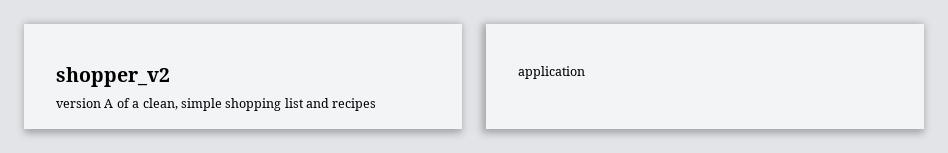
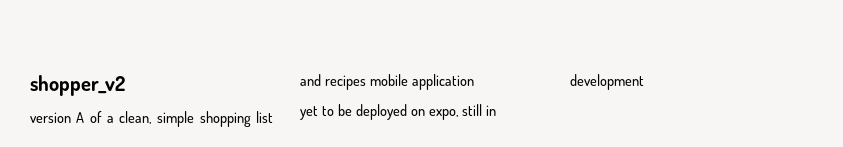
(377, 104) none -> [369,74,408,86] mobile
(585, 72) none -> [300,104,497,120] [570,74,644,90] // yet to be deployed on expo, still in development

